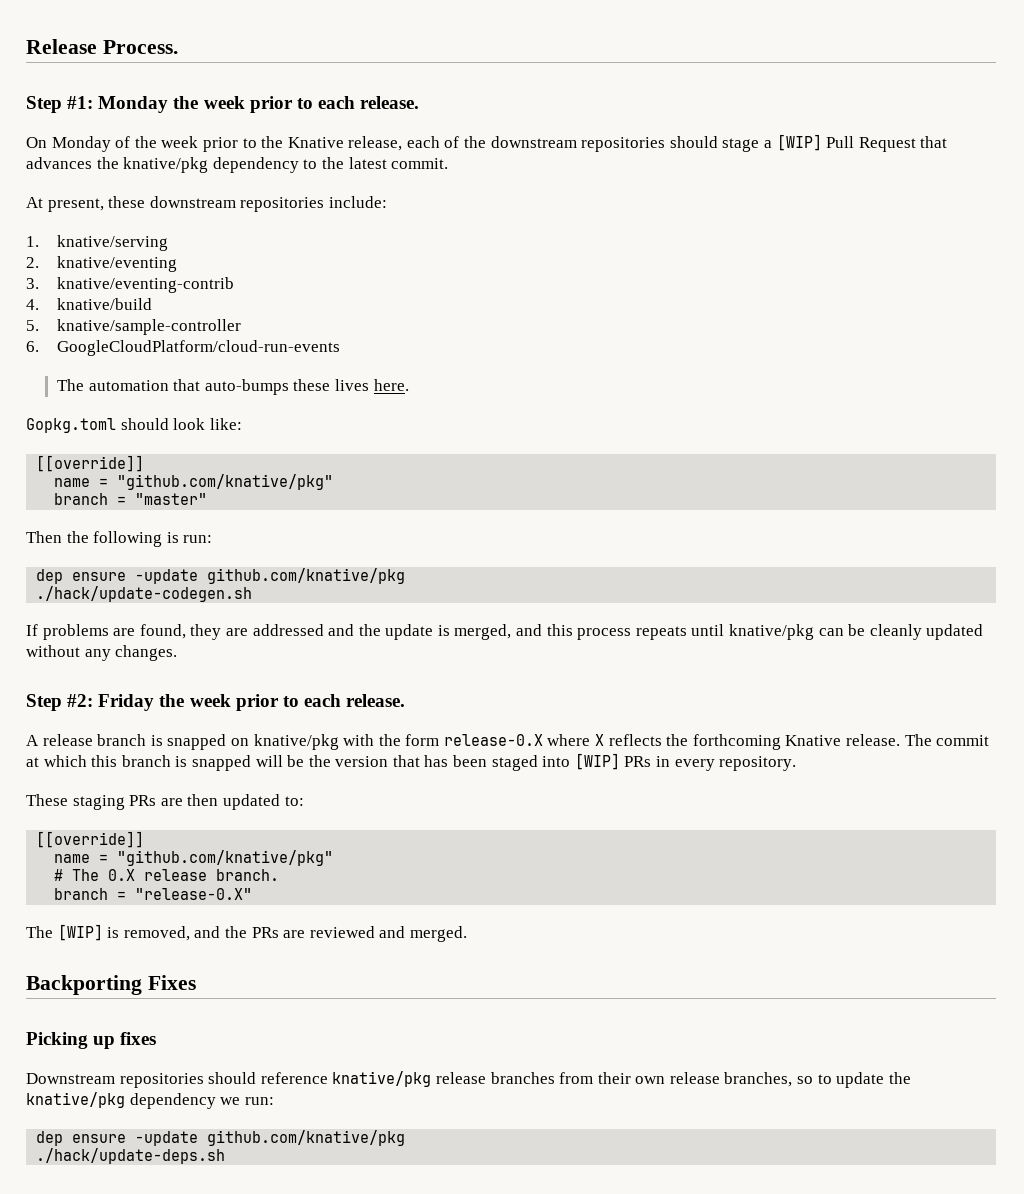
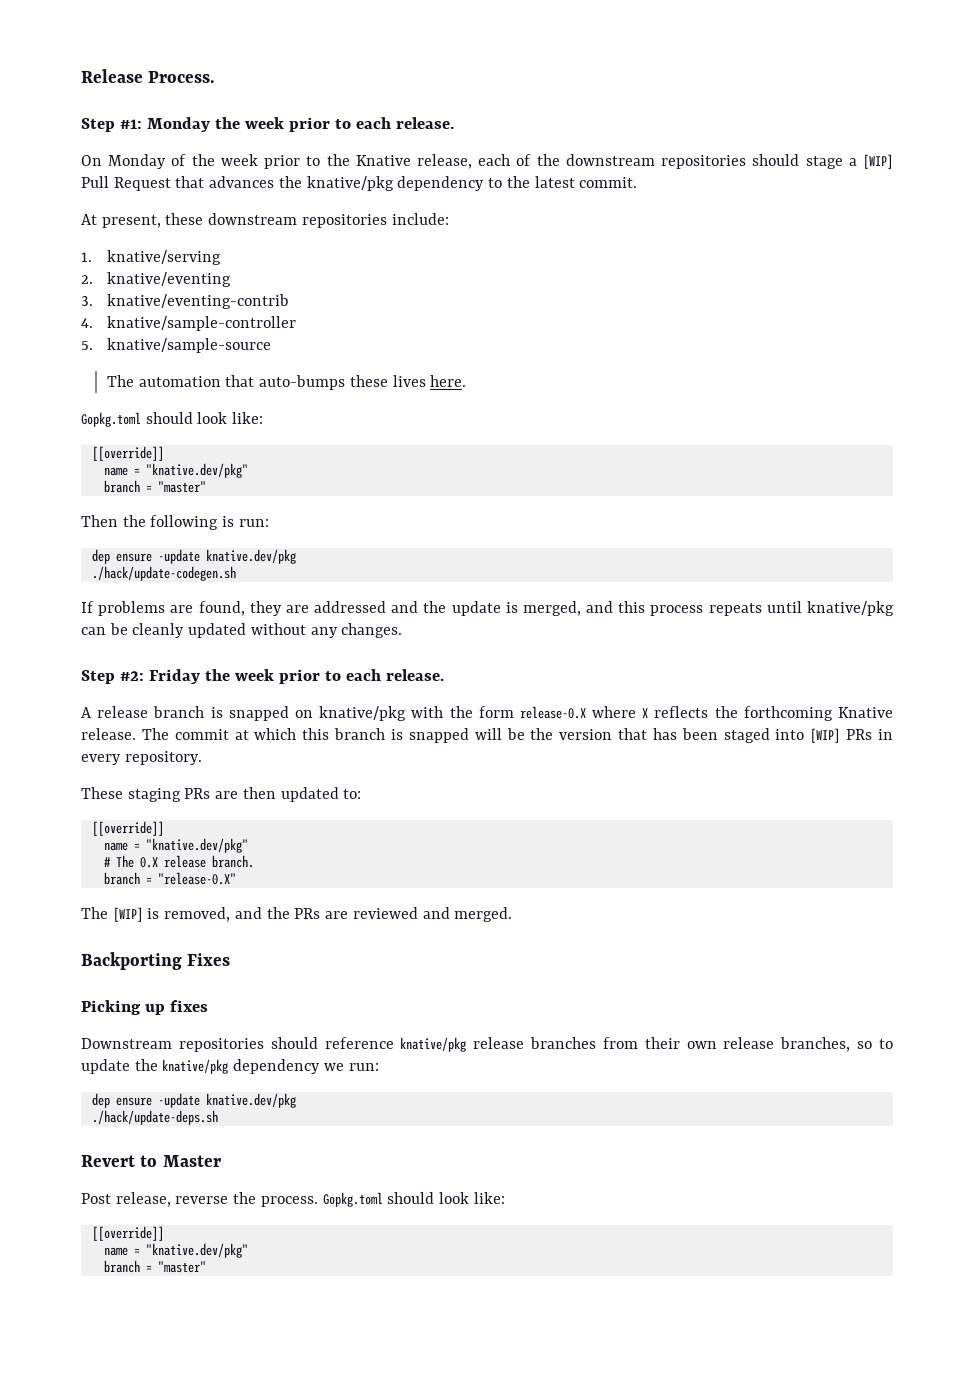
[57,298,153,310] [26,320,39,331] knative/build // 5. -> (93, 323) none
[26,340,341,356] 6. GoogleCloudPlatform/cloud-run-events -> [81,338,271,353] 5. knative/sample-source
[117,474,334,490] "github.com/knative/pkg" -> [145,463,248,478] "knative.dev/pkg"
[207,568,406,584] github.com/knative/pkg -> [205,549,296,564] knative.dev/pkg
[117,850,334,866] "github.com/knative/pkg" -> [145,838,248,853] "knative.dev/pkg"
[207,1130,406,1146] github.com/knative/pkg -> [205,1093,296,1108] knative.dev/pkg
(226, 1156) none -> [81,1155,221,1167] [81,1192,505,1207] [91,1226,164,1241] [103,1243,248,1258] [103,1260,206,1273] // Revert to Master // Post release, reverse the process. Gopkg.toml should look like: // [[override]] // name = "knative.dev/pkg" // branch = "master"

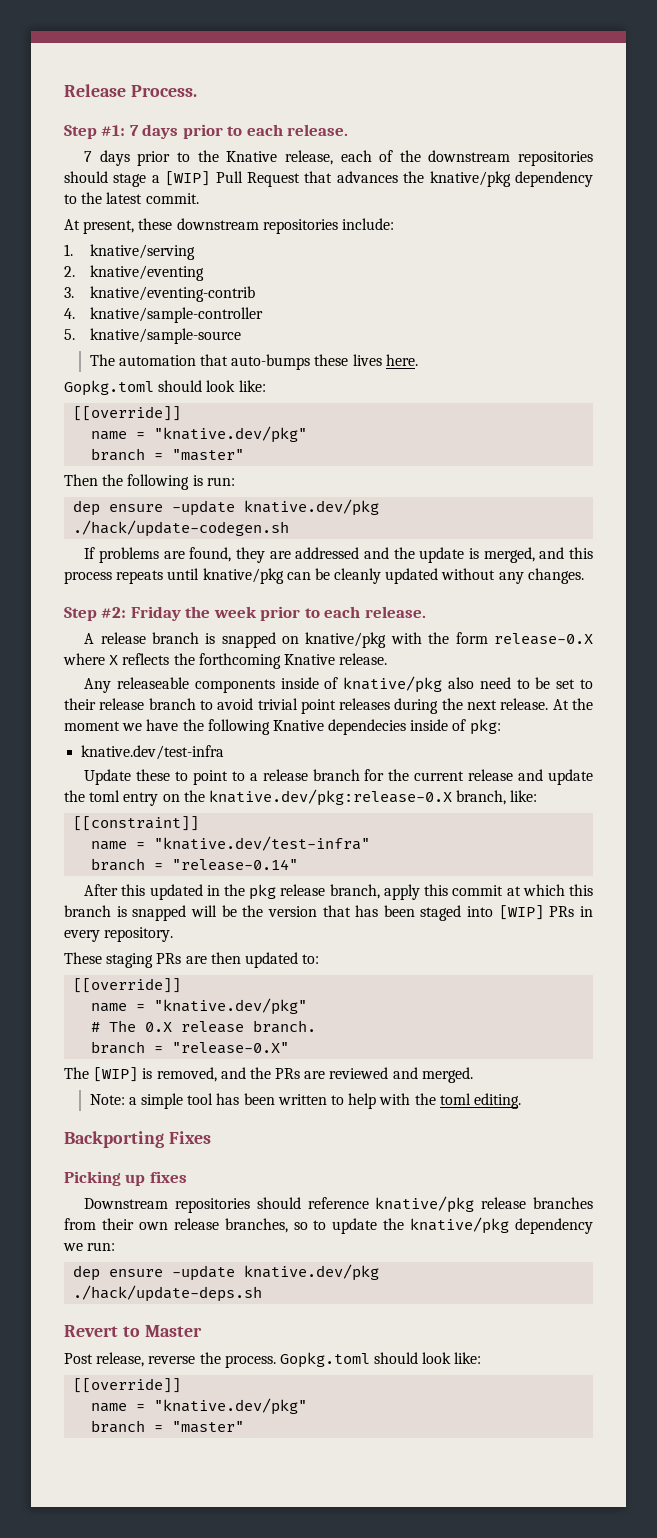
[146,117,454,132] [81,154,258,169] Monday the week prior to each release. // On Monday of the week -> [129,124,349,139] [84,150,130,166] 7 days prior to each release. // 7 days
[141,728,169,740] The -> [84,676,593,693] [64,698,594,714] [64,719,501,735] [81,745,225,760] [84,769,593,785] [64,789,538,806] [73,816,200,831] [91,836,371,851] [91,858,299,871] [84,884,449,900] // Any releaseable components inside of knative/pkg also need to be set to their release branch to avoid trivial point releases during the next release. At the moment we have the following Knative dependecies inside of pkg: // knative.dev/test-infra // Update these to point to a release branch for the current release and update the toml entry on the knative.dev/pkg:release-0.X branch, like: // [[constraint]] // name = "knative.dev/test-infra" // branch = "release-0.14" // After this updated in the pkg release branch, apply this
(513, 914) none -> [89,1093,521,1109] // Note: a simple tool has been written to help with the toml editing.

